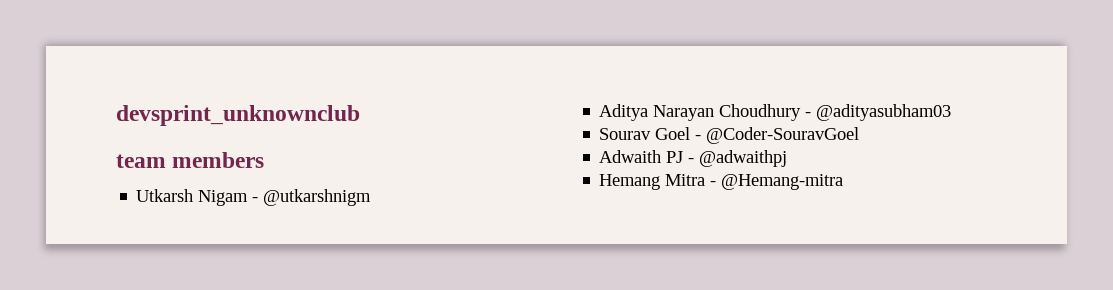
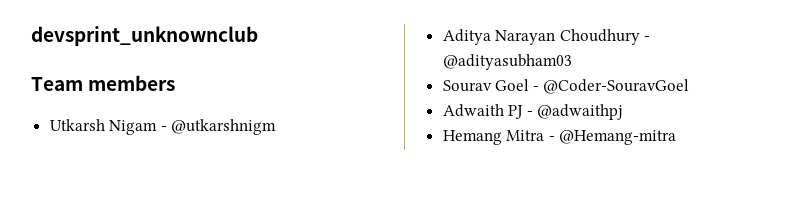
[116,154,166,168] team -> [31,77,83,91] Team

